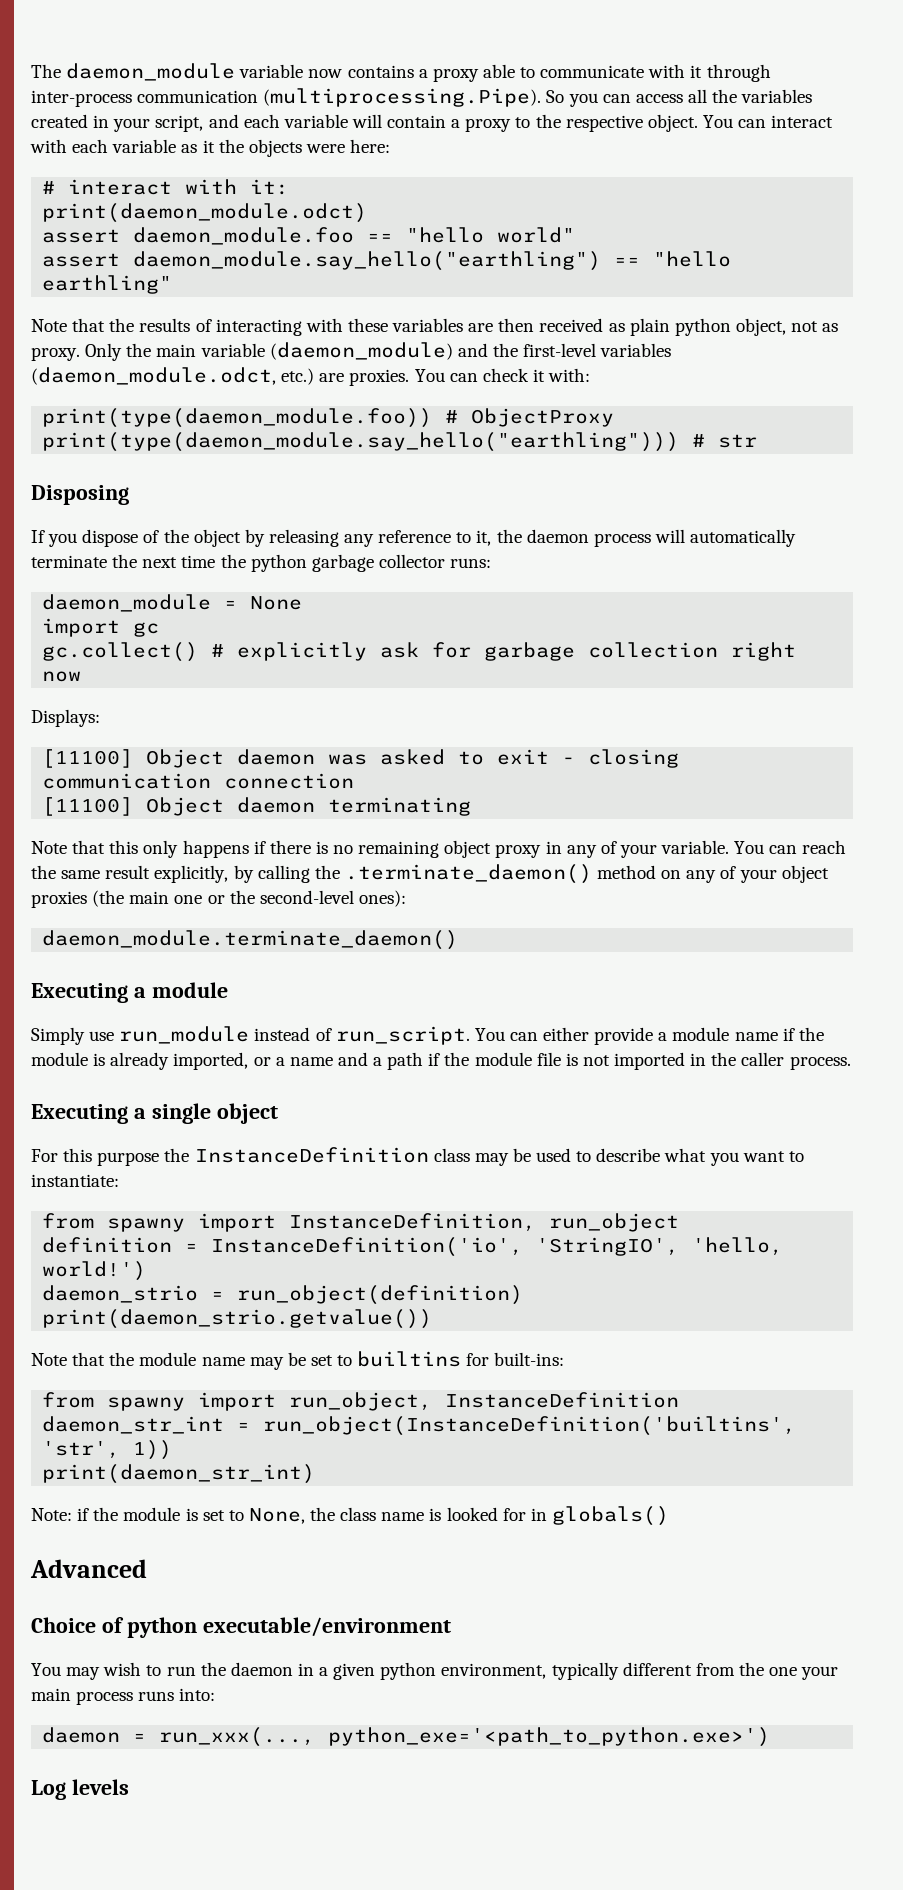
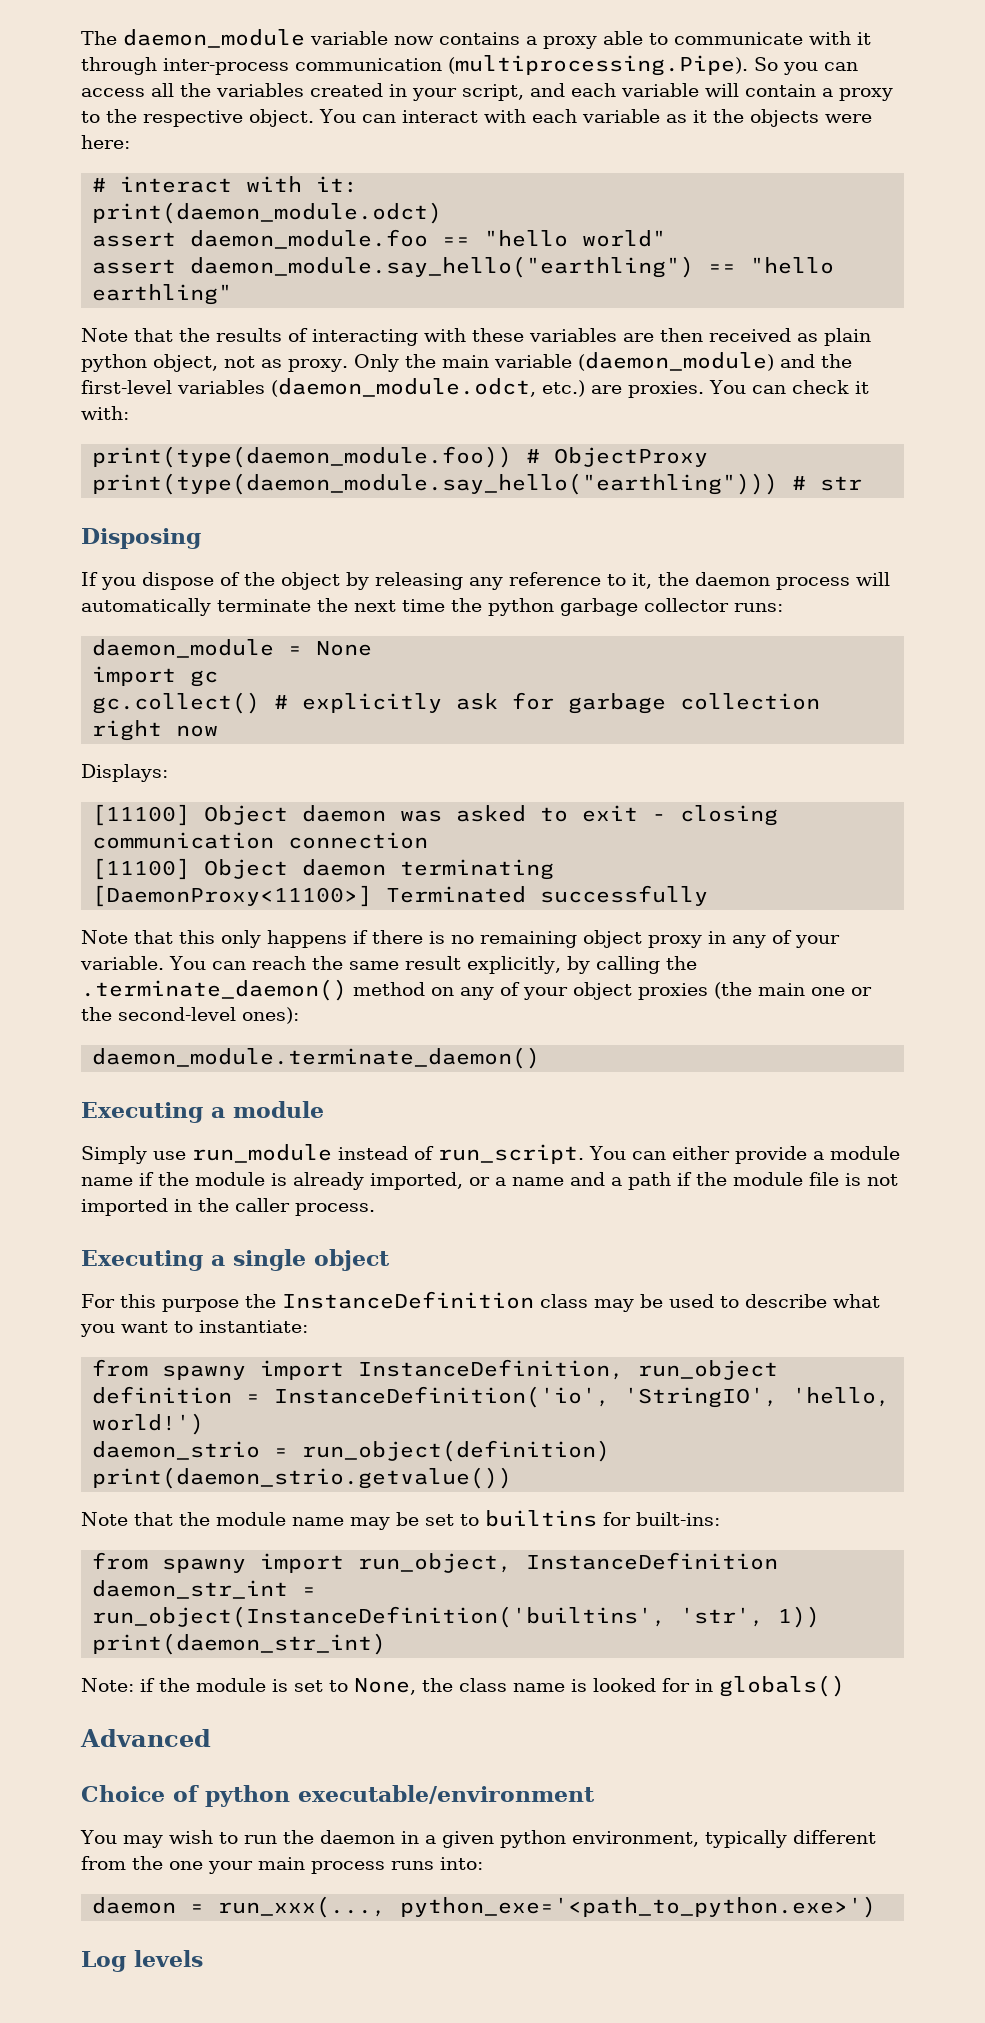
(472, 806) none -> [92,885,709,907] // [DaemonProxy<11100>] Terminated successfully

